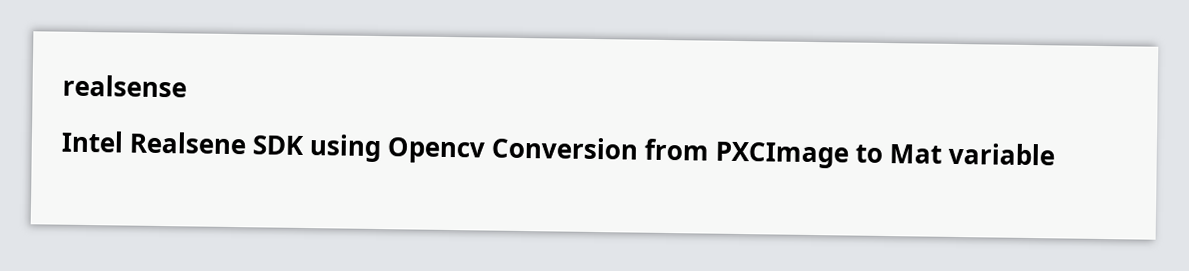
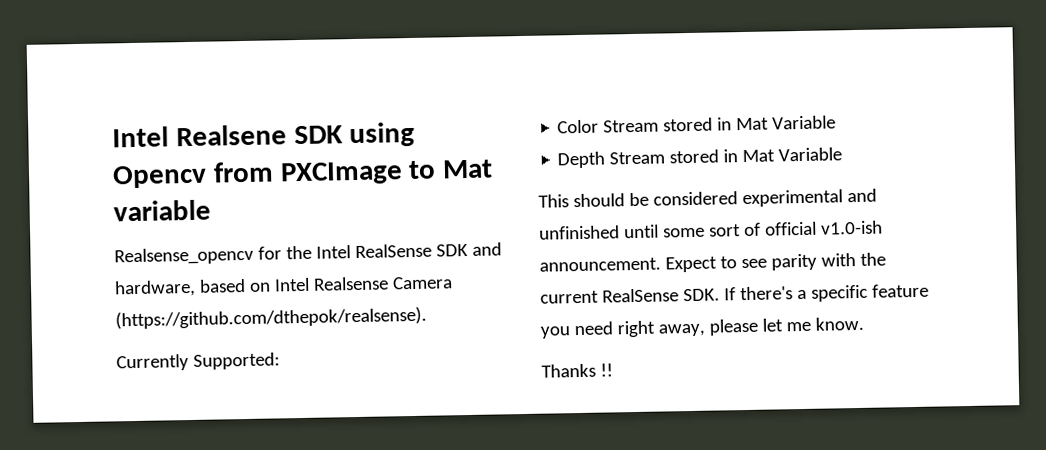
[62,74,187,98] realsense // -> (112, 137) none
[491,136,639,160] Conversion -> (207, 176) none
(1056, 154) none -> [114,242,502,266] [114,276,453,298] [115,306,427,330] [116,352,280,372] [557,115,837,134] [557,147,843,169] [538,188,877,208] [539,220,883,240] [539,252,886,273] [540,283,929,304] [540,316,864,339] [541,363,613,378] // Realsense_opencv for the Intel RealSense SDK and hardware, based on Intel Realsense Camera (https://github.com/dthepok/realsense). // Currently Supported: // Color Stream stored in Mat Variable // Depth Stream stored in Mat Variable // This should be considered experimental and unfinished until some sort of official v1.0-ish announcement. Expect to see parity with the current RealSense SDK. If there's a specific feature you need right away, please let me know. // Thanks !!

